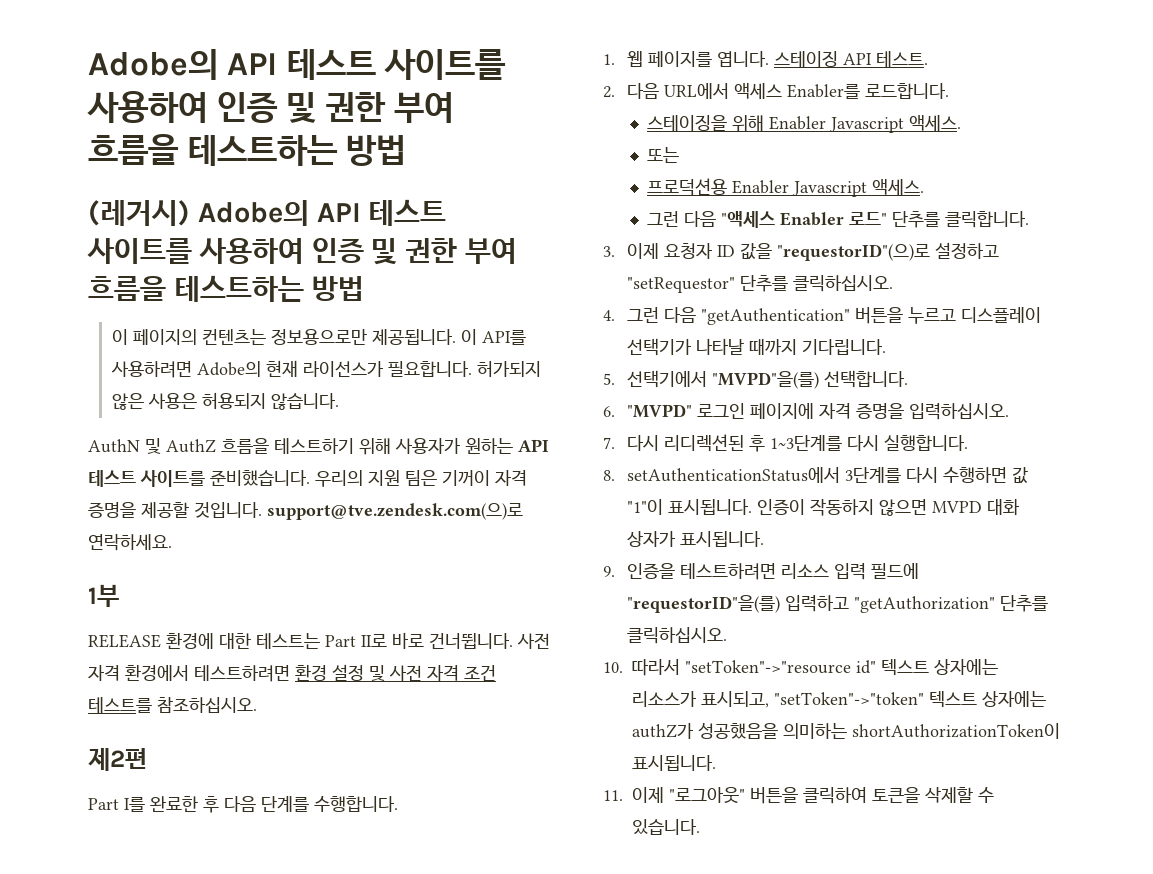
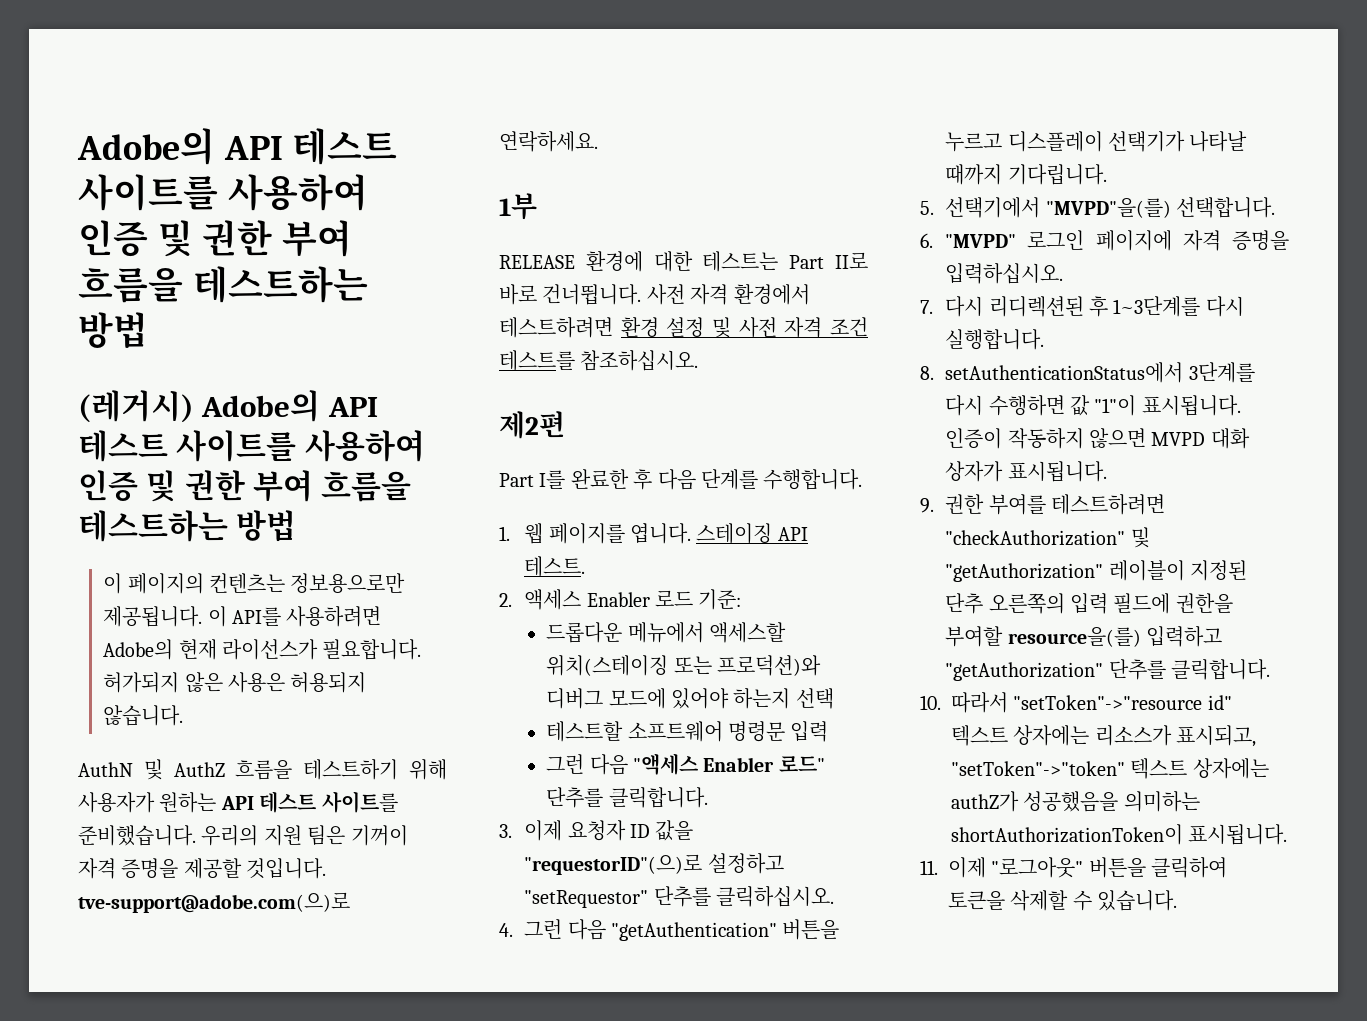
[267,503,523,520] support@tve.zendesk.com(으)로 -> [78,892,350,913] tve-support@adobe.com(으)로
[626,83,949,99] [646,115,961,133] [646,147,679,163] [646,178,924,197] 다음 URL에서 액세스 Enabler를 로드합니다. // 스테이징을 위해 Enabler Javascript 액세스. // 또는 // 프로덕션용 Enabler Javascript 액세스. -> [524,589,742,610] [546,622,786,643] [546,655,821,676] [546,688,834,709] [546,721,829,742] 액세스 Enabler 로드 기준: // 드롭다운 메뉴에서 액세스할 위치(스테이징 또는 프로덕션)와 디버그 모드에 있어야 하는지 선택 // 테스트할 소프트웨어 명령문 입력
[626,563,919,580] [626,595,780,613] 인증을 테스트하려면 리소스 입력 필드에 "requestorID"을(를) -> [945,494,1165,515] [945,527,1150,548] [945,560,1247,582] [945,593,1233,614] [945,626,1141,647] 권한 부여를 테스트하려면 "checkAuthorization" 및 "getAuthorization" 레이블이 지정된 단추 오른쪽의 입력 필드에 권한을 부여할 resource을(를)
[626,627,727,644] 클릭하십시오. -> [1170,659,1270,680] 클릭합니다.

